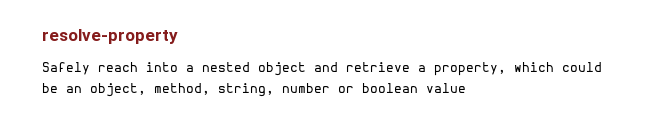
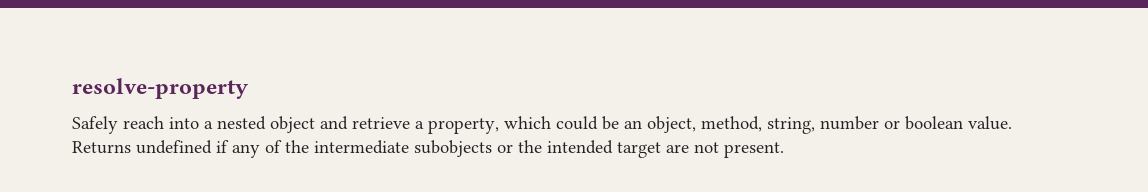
[426,83,466,93] value -> [968,116,1012,130] [72,140,784,158] value. Returns undefined if any of the intermediate subobjects or the intended target are not present.

